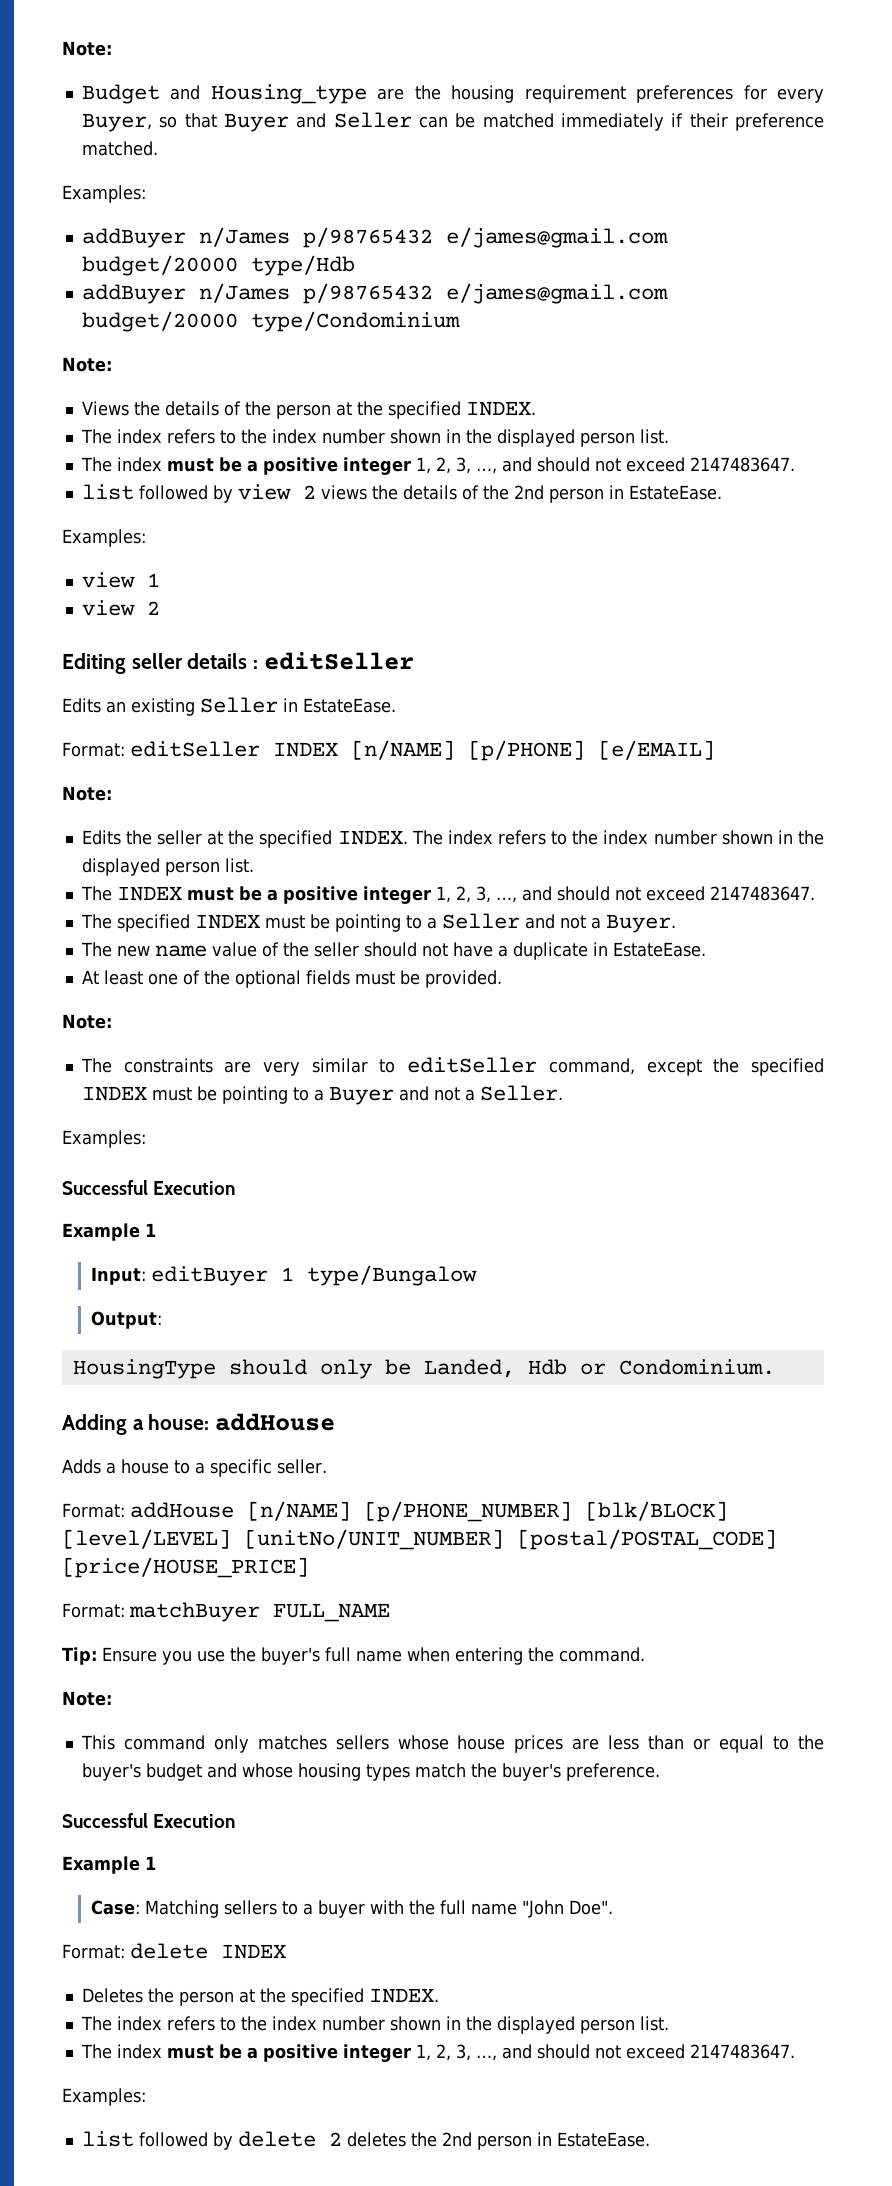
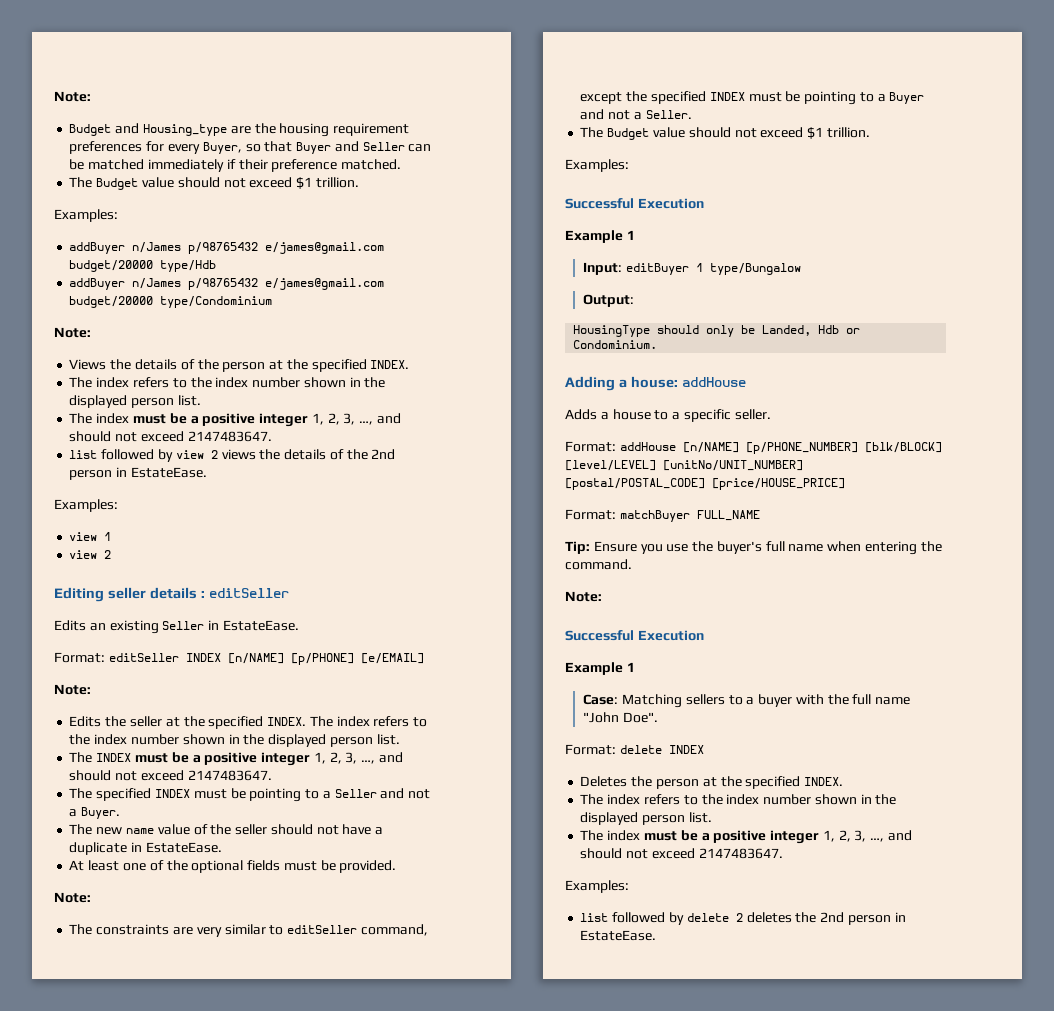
(158, 148) none -> [69,177,359,190] // The Budget value should not exceed $1 trillion.
(563, 1093) none -> [580,127,870,140] // The Budget value should not exceed $1 trillion.
[80,1735,825,1753] [81,1763,660,1781] // This command only matches sellers whose house prices are less than or equal to the buyer's budget and whose housing types match the buyer's preference. -> (602, 596) none

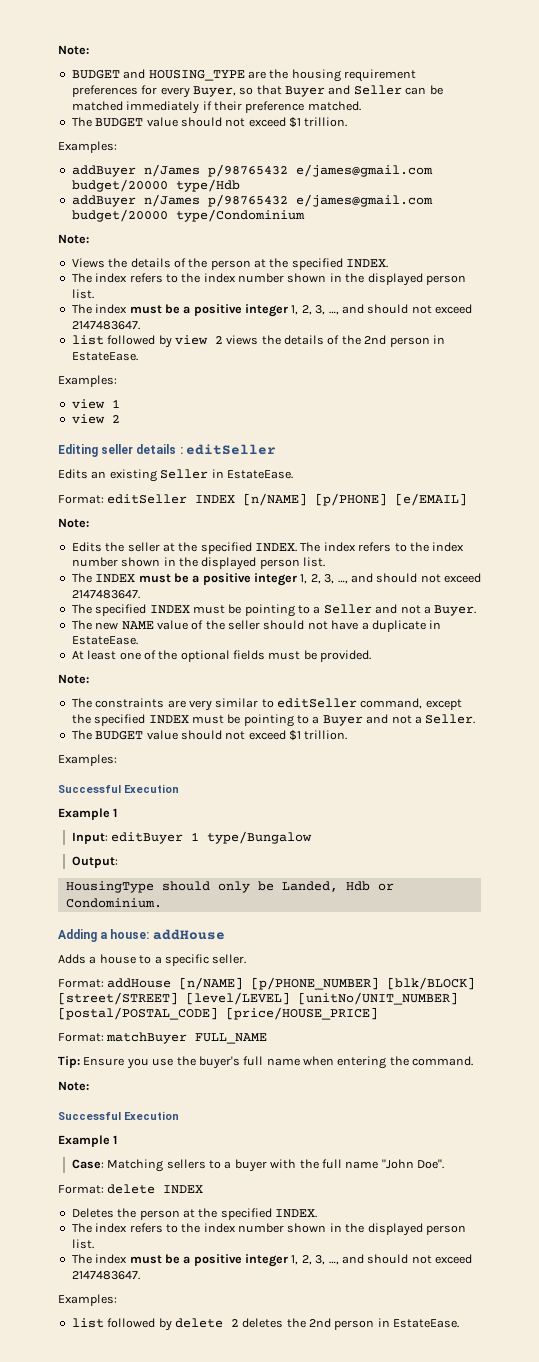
[54,91,91,102] [69,123,227,136] Note: // Budget and Housing_type -> [58,45,89,55] [71,69,245,81] Note: // BUDGET and HOUSING_TYPE
[96,178,139,190] Budget -> [95,118,144,127] BUDGET
[125,828,154,834] name -> [121,621,154,630] NAME
[607,128,650,140] Budget -> [95,731,144,740] BUDGET
(942, 447) none -> [58,992,178,1005] [street/STREET]

